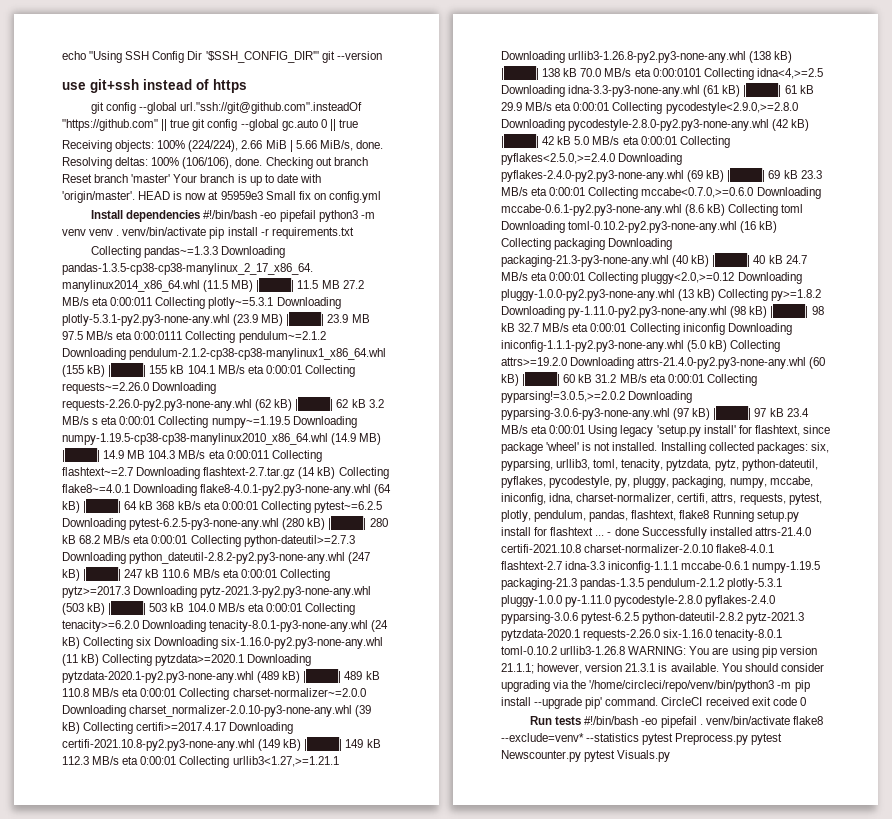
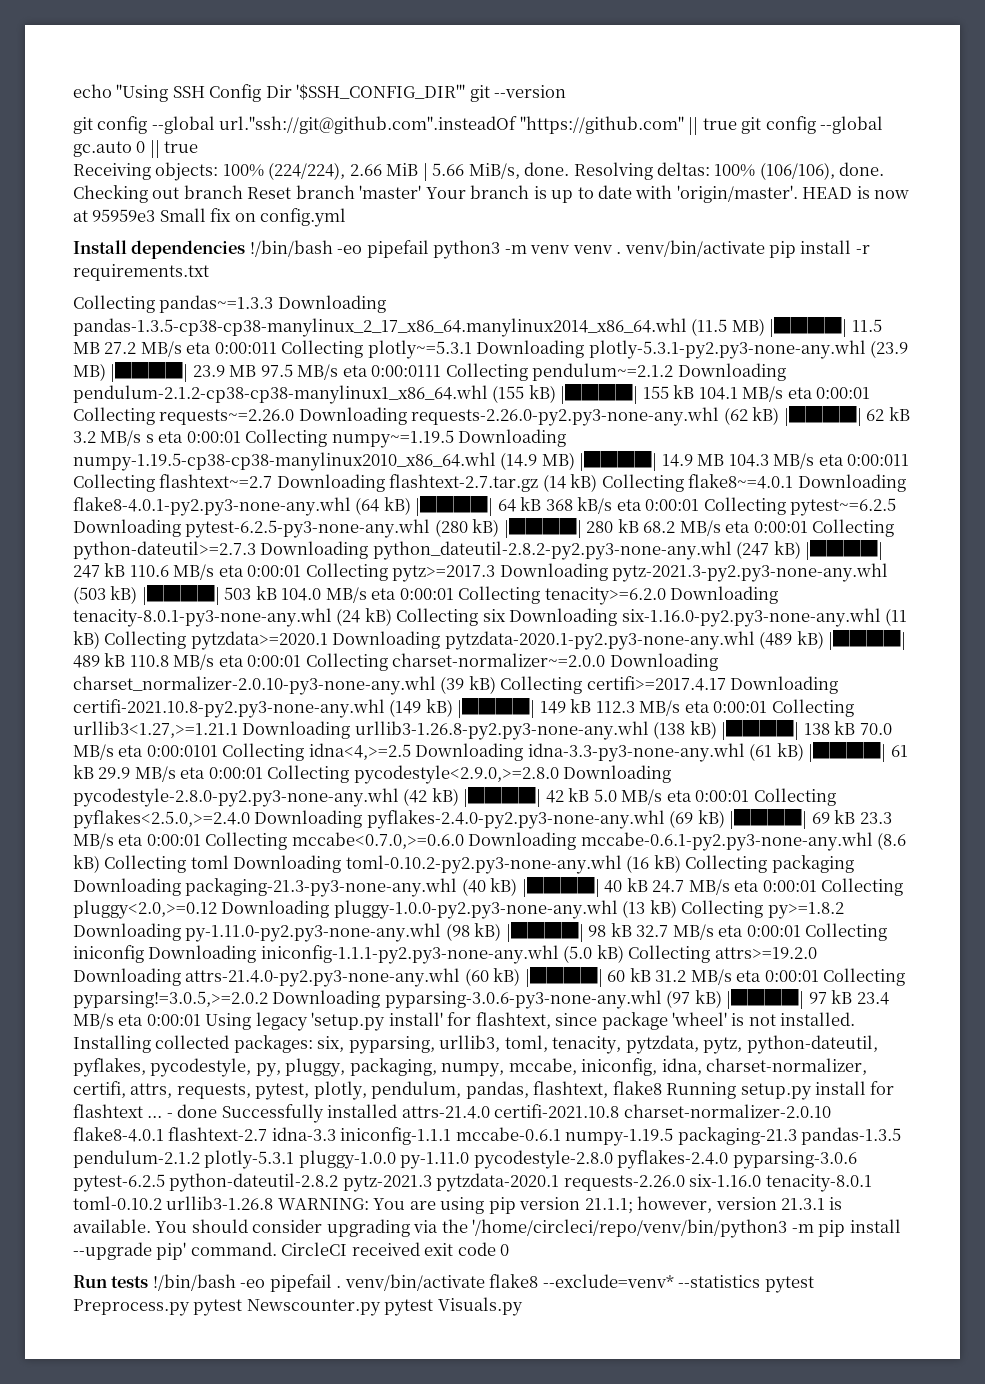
[62,79,247,93] // use git+ssh instead of https -> (567, 91) none
[203,210,258,219] #!/bin/bash -> [249,240,333,257] !/bin/bash
[584,716,639,725] #!/bin/bash -> [152,1274,236,1291] !/bin/bash

